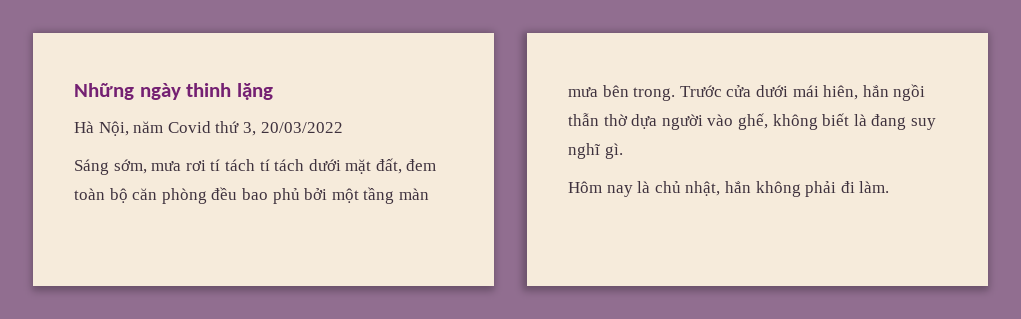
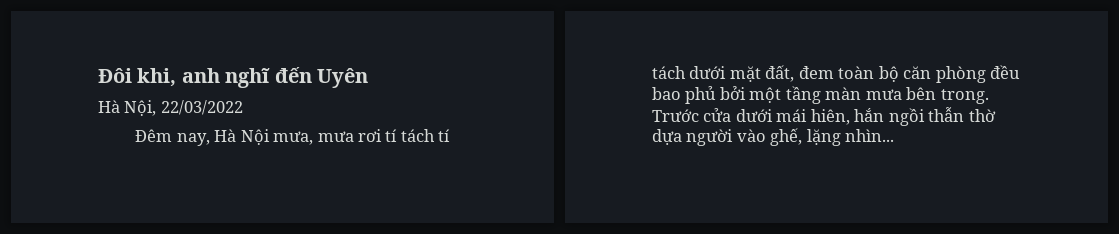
[74,83,273,100] [74,121,343,136] [74,159,147,175] Những ngày thinh lặng // Hà Nội, năm Covid thứ 3, 20/03/2022 // Sáng sớm, -> [98,67,368,88] [98,100,243,116] [135,129,314,146] Đôi khi, anh nghĩ đến Uyên // Hà Nội, 22/03/2022 // Đêm nay, Hà Nội mưa,
[772,113,936,130] [568,143,623,159] [568,181,890,197] không biết là đang suy nghĩ gì. // Hôm nay là chủ nhật, hắn không phải đi làm. -> [806,129,895,146] lặng nhìn...

